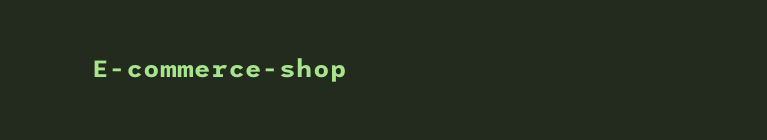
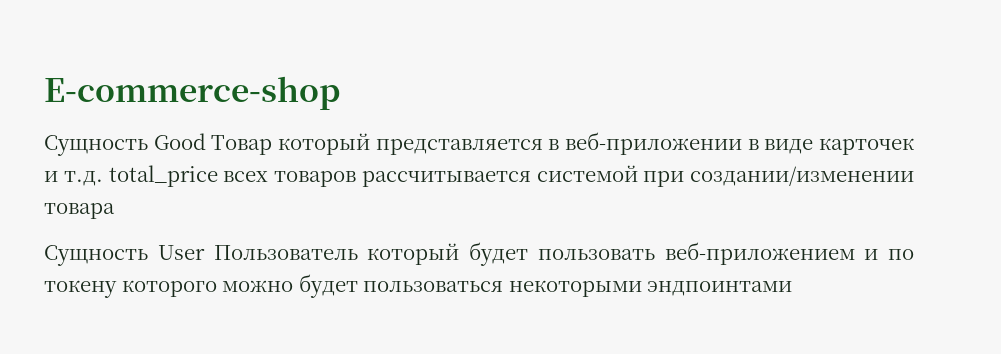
(347, 70) none -> [44,132,914,156] [44,165,914,187] [44,203,115,219] [44,242,914,266] [44,274,793,298] // Сущность Good Товар который представляется в веб-приложении в виде карточек и т.д. total_price всех товаров рассчитывается системой при создании/изменении товара // Сущность User Пользователь который будет пользовать веб-приложением и по токену которого можно будет пользоваться некоторыми эндпоинтами

